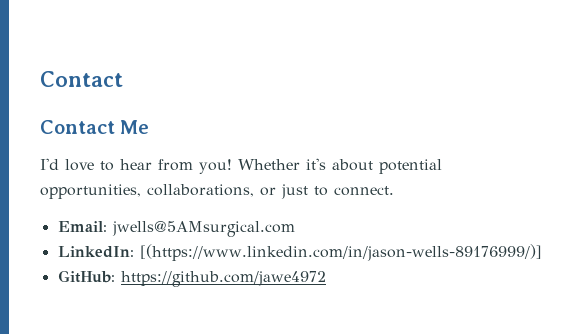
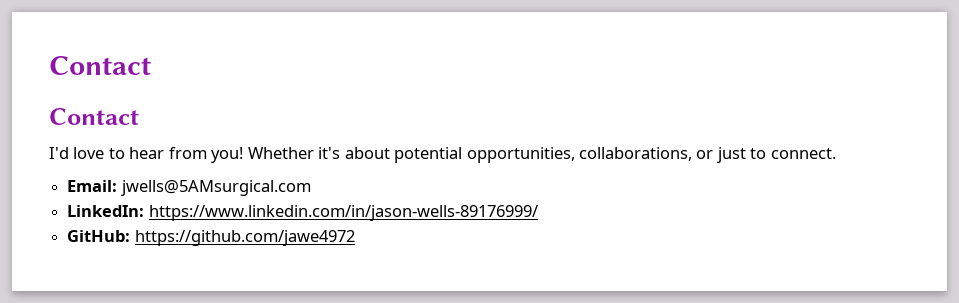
[120,120,150,134] Me -> (139, 116) none
[139,244,542,261] [(https://www.linkedin.com/in/jason-wells-89176999/)] -> [148,205,538,221] https://www.linkedin.com/in/jason-wells-89176999/

